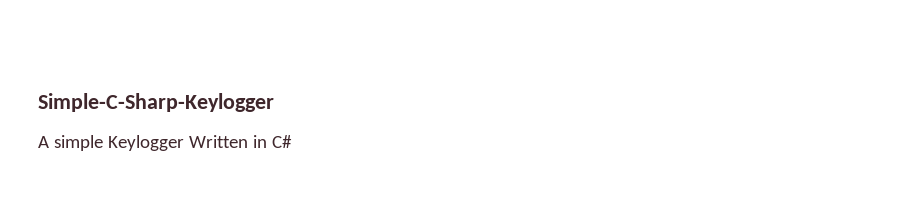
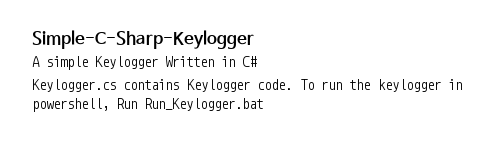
(292, 141) none -> [32,79,462,92] [32,98,263,112] // Keylogger.cs contains Keylogger code. To run the keylogger in powershell, Run Run_Keylogger.bat

